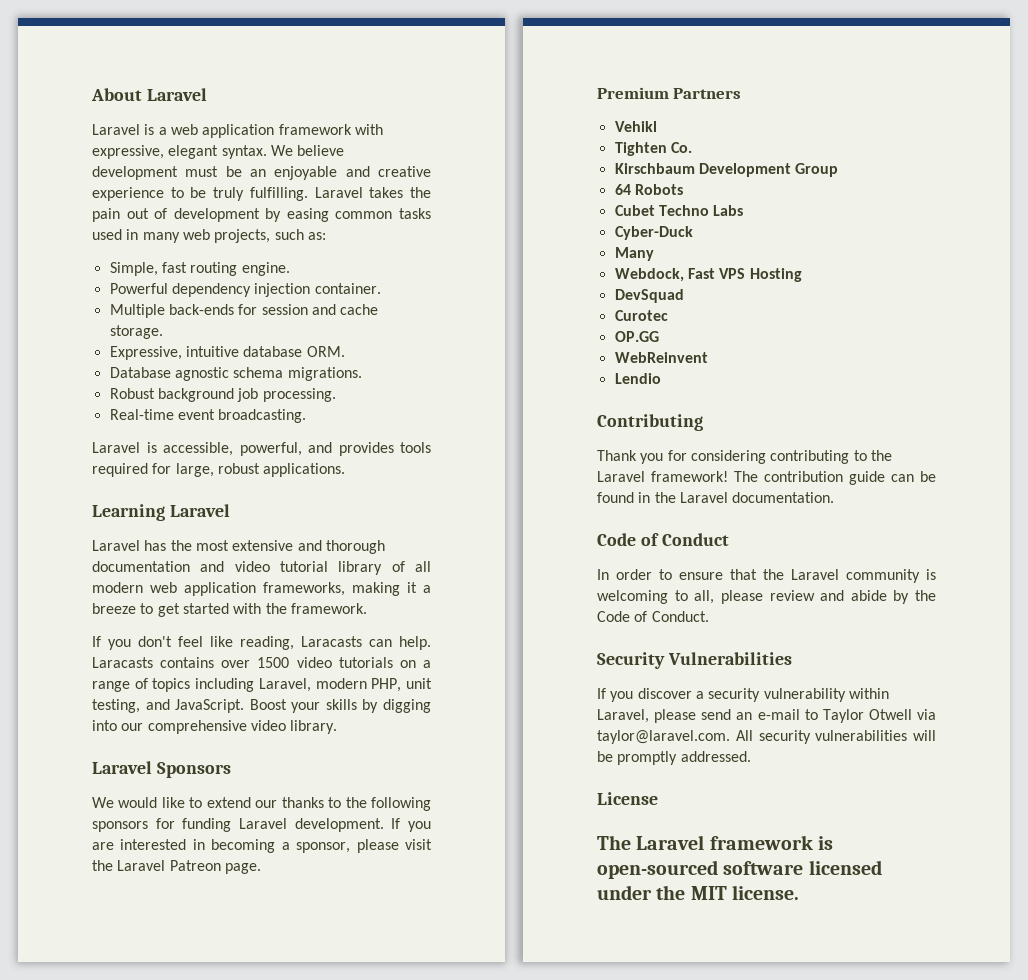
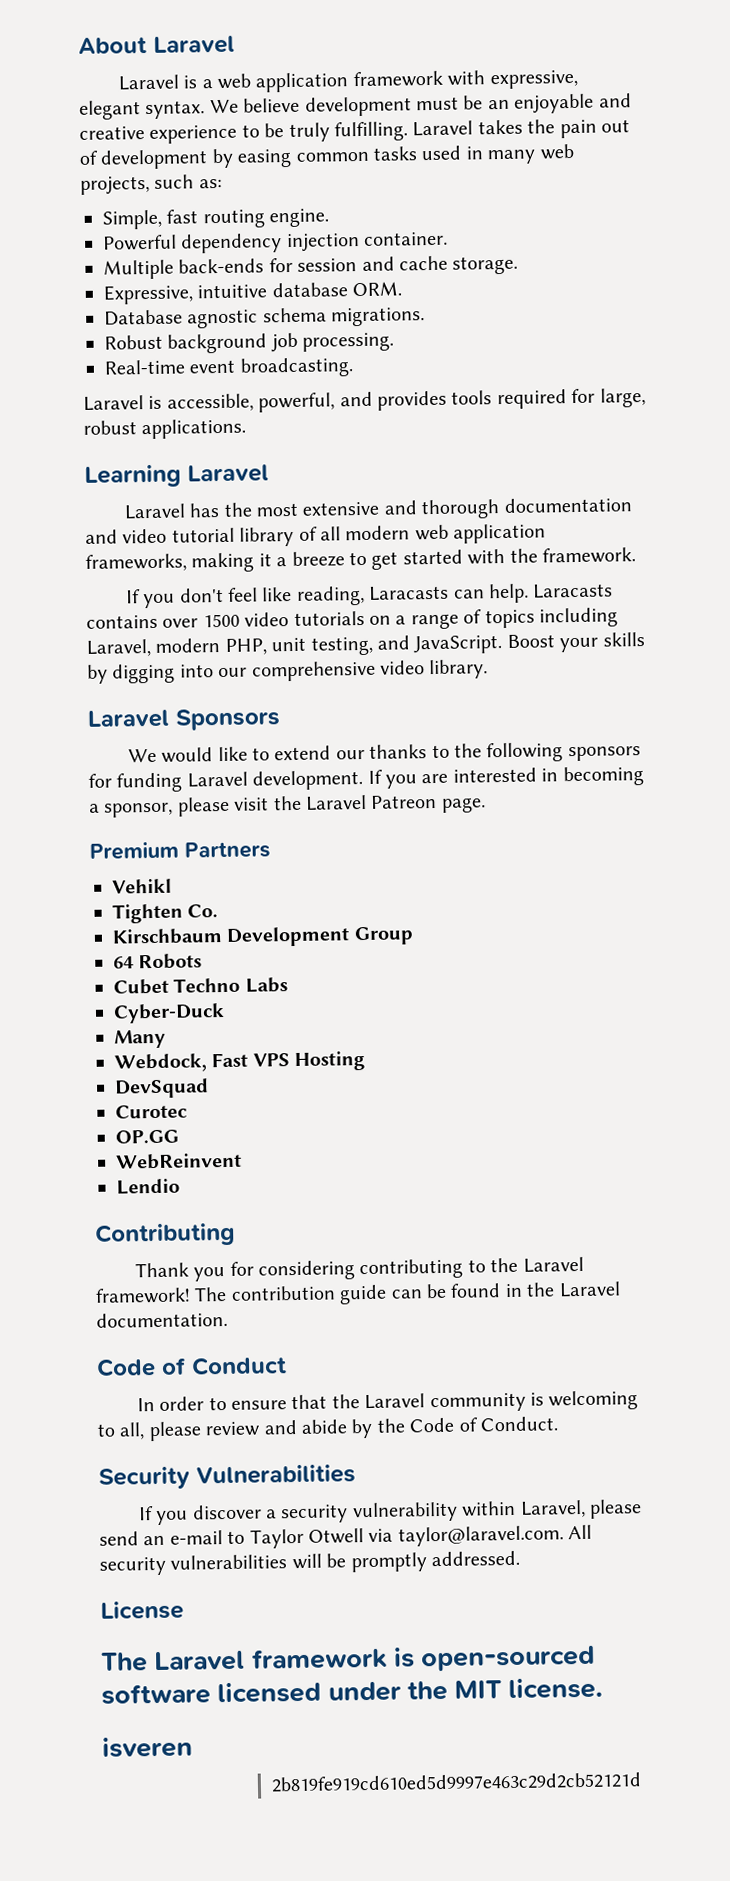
(799, 892) none -> [102,1736,193,1758] [270,1772,641,1793] // isveren // 2b819fe919cd610ed5d9997e463c29d2cb52121d

